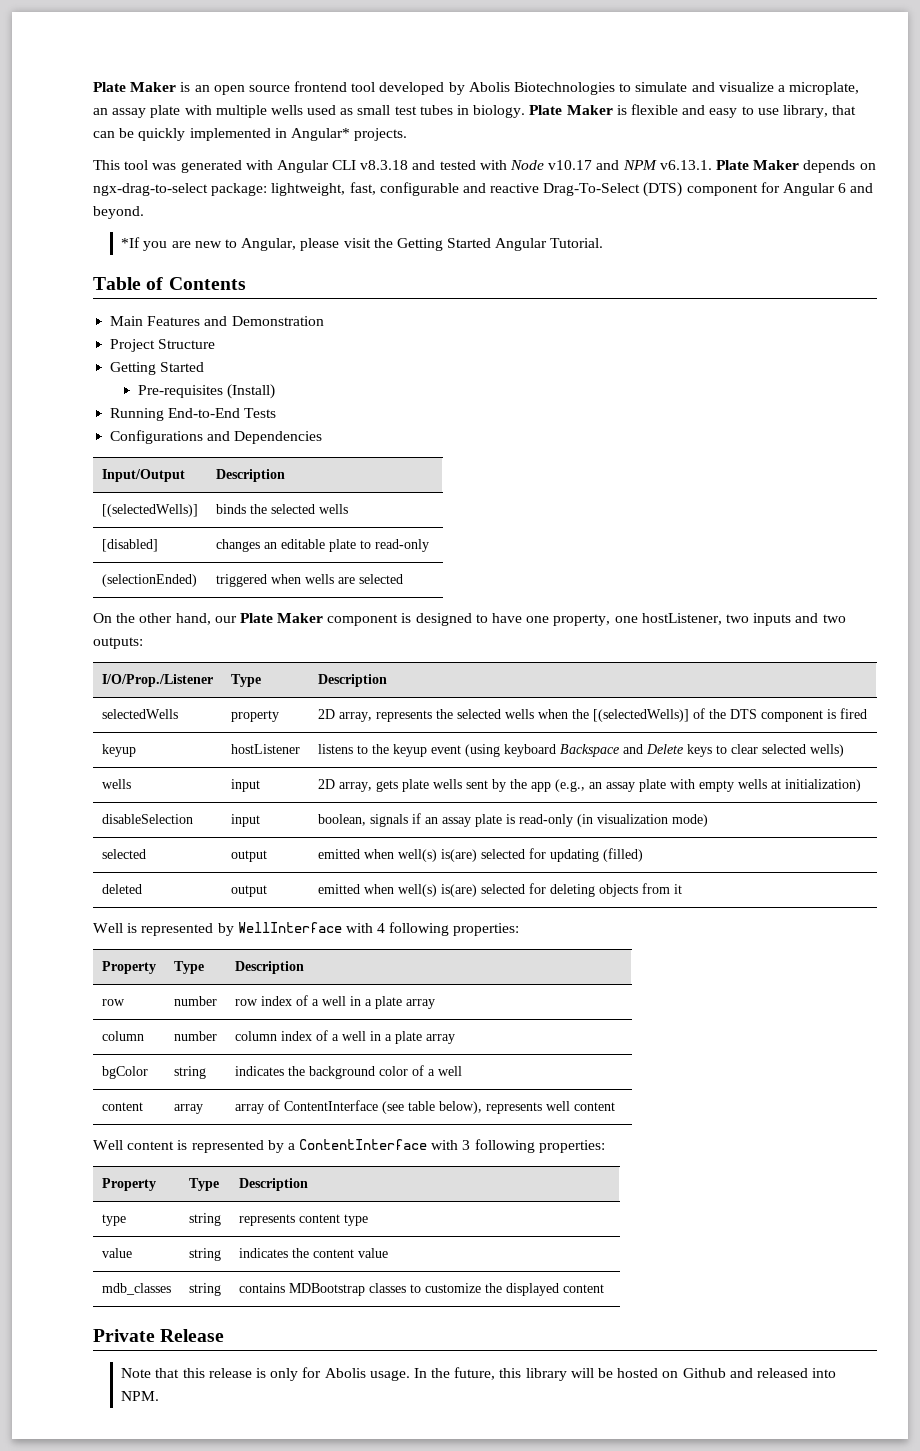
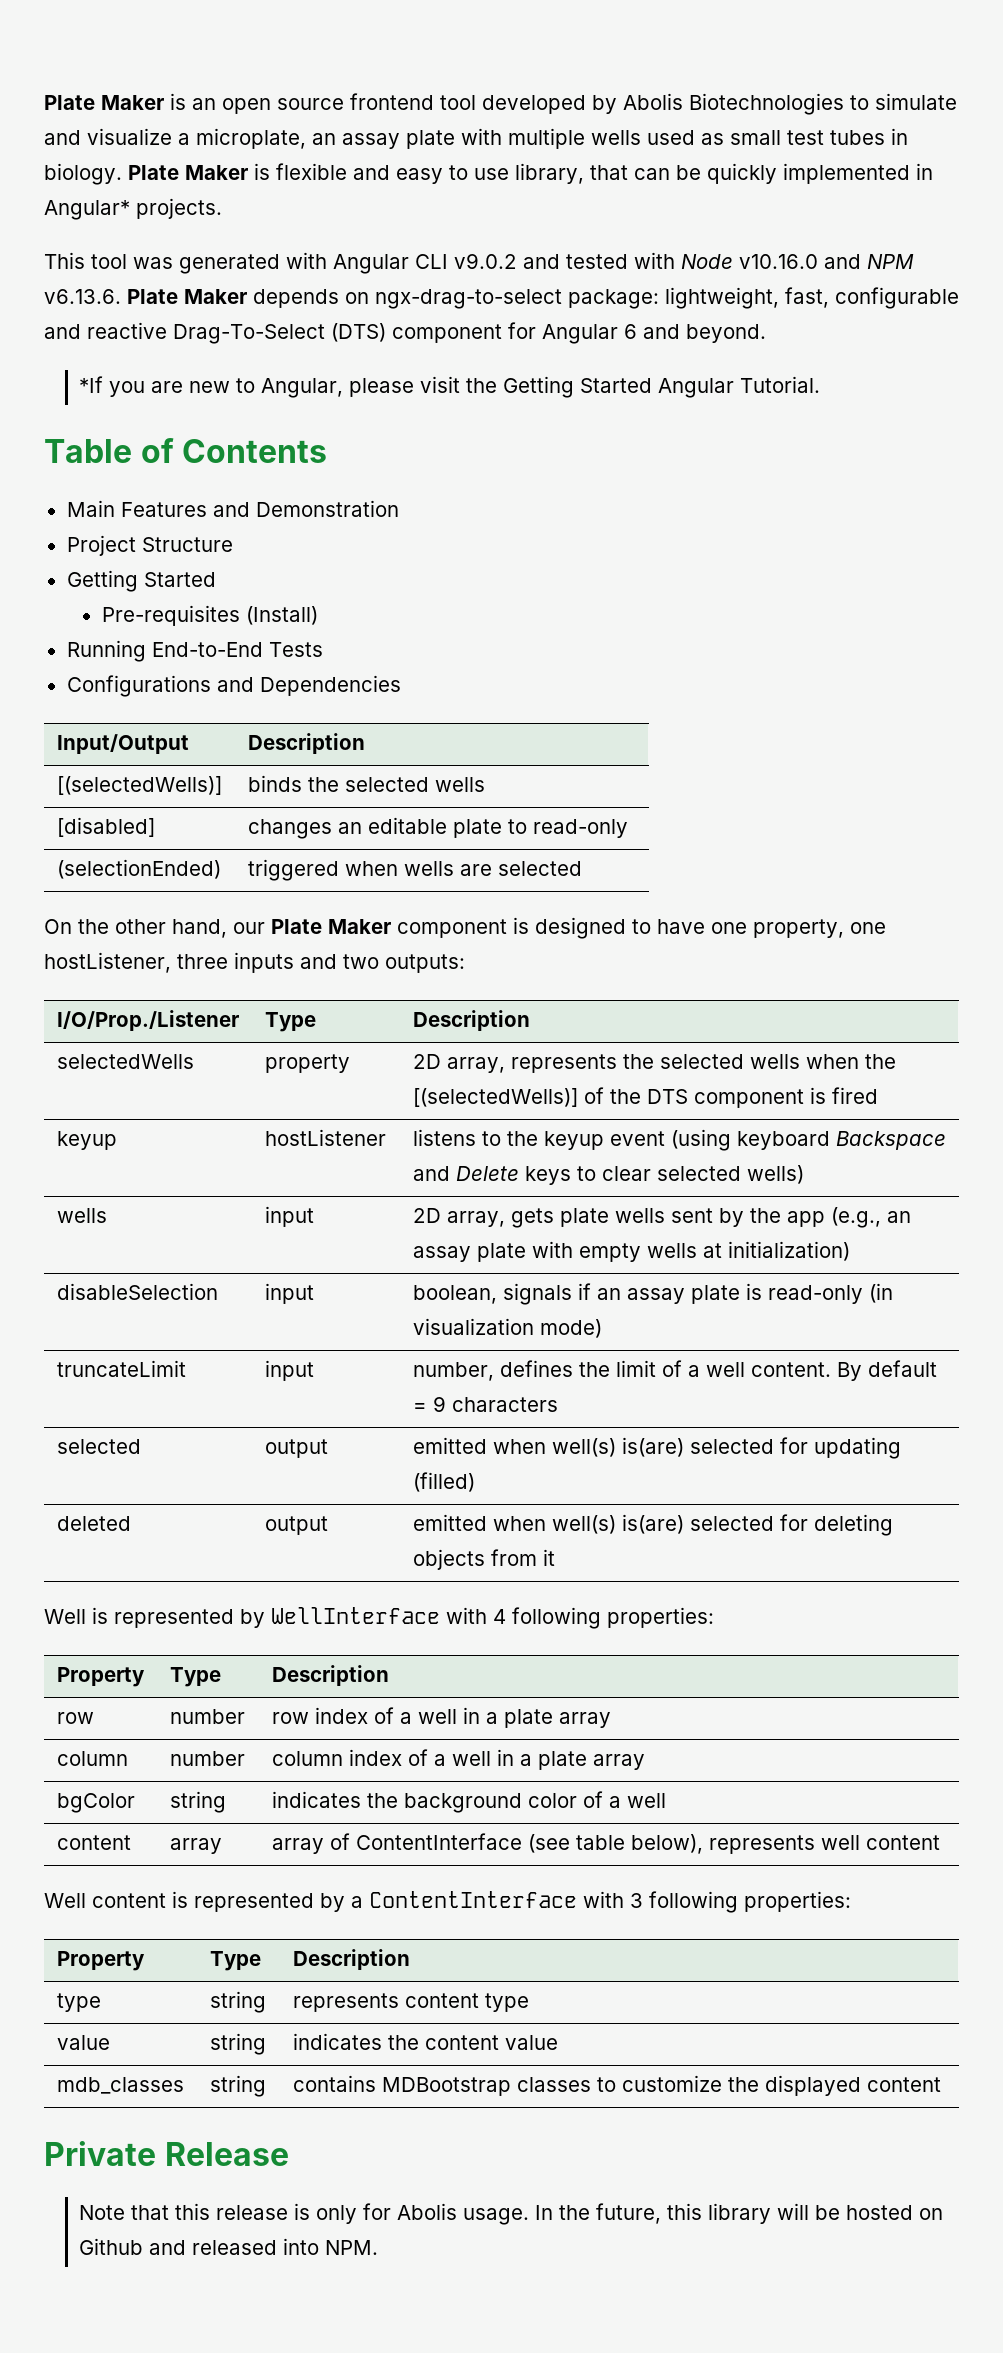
[360,160,409,170] v8.3.18 -> [454,253,517,269] v9.0.2
[548,160,593,170] v10.17 -> [739,254,818,269] v10.16.0
[659,160,712,170] v6.13.1. -> [44,289,121,304] v6.13.6.
[725,614,749,623] two -> [177,954,228,969] three
(708, 820) none -> [56,1360,186,1377] [264,1360,314,1381] [412,1360,937,1381] [412,1396,558,1412] // truncateLimit | input | number, defines the limit of a well content. By default = 9 characters

